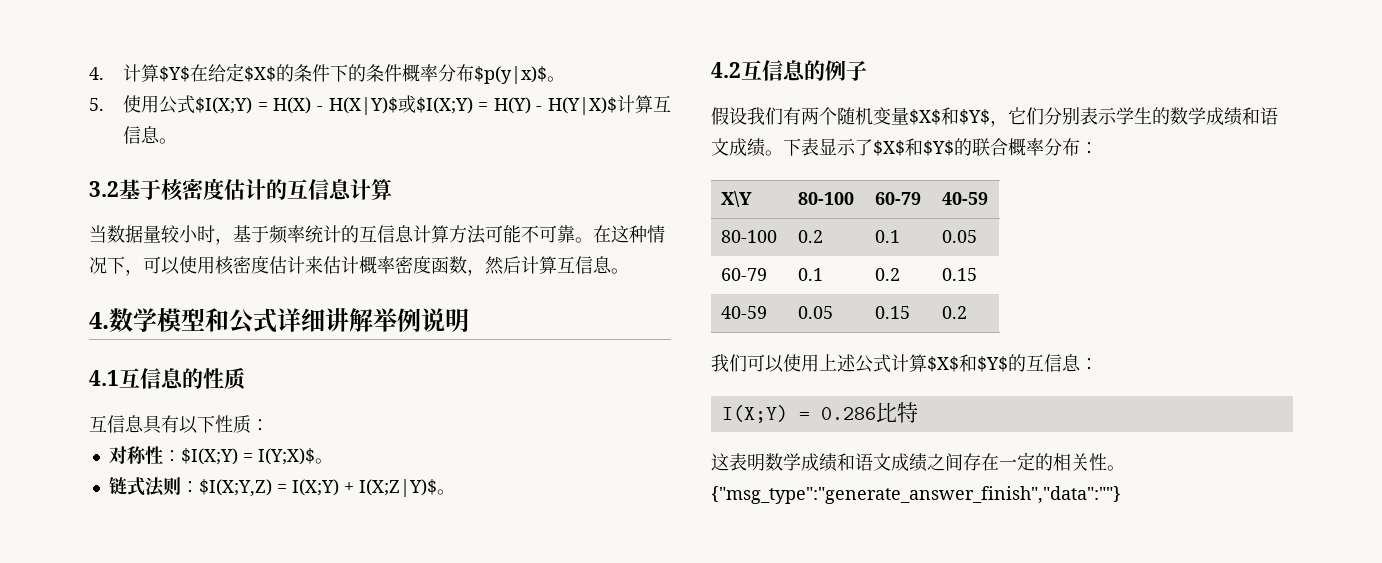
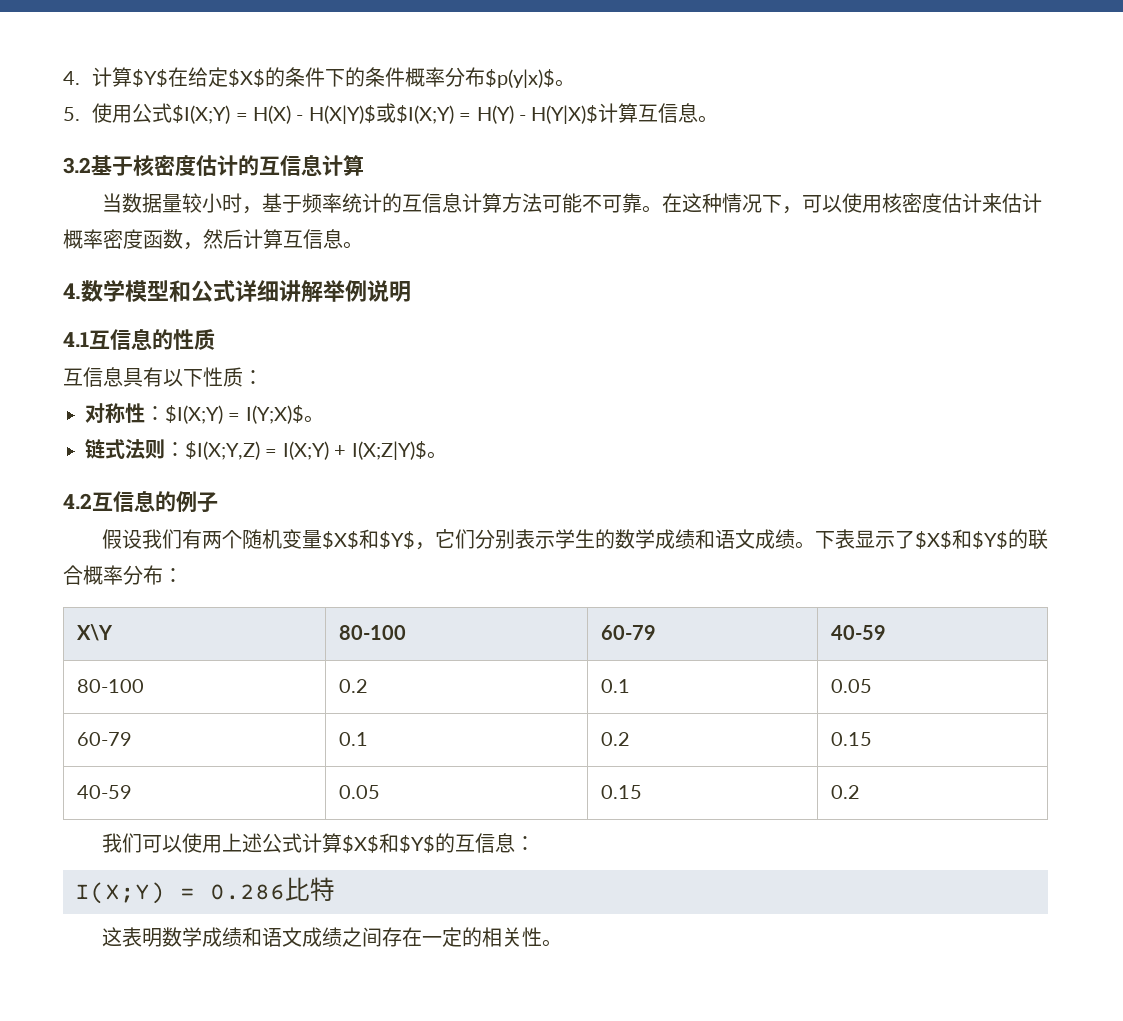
[711,486,1121,504] {"msg_type":"generate_answer_finish","data":""} -> (562, 943) none

